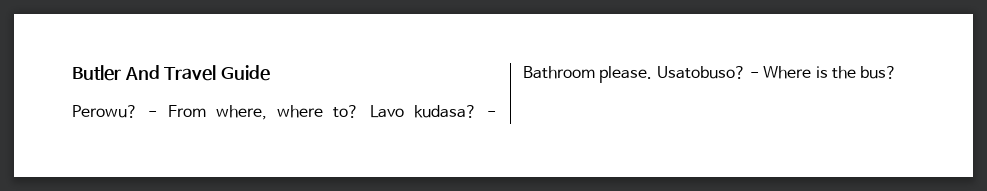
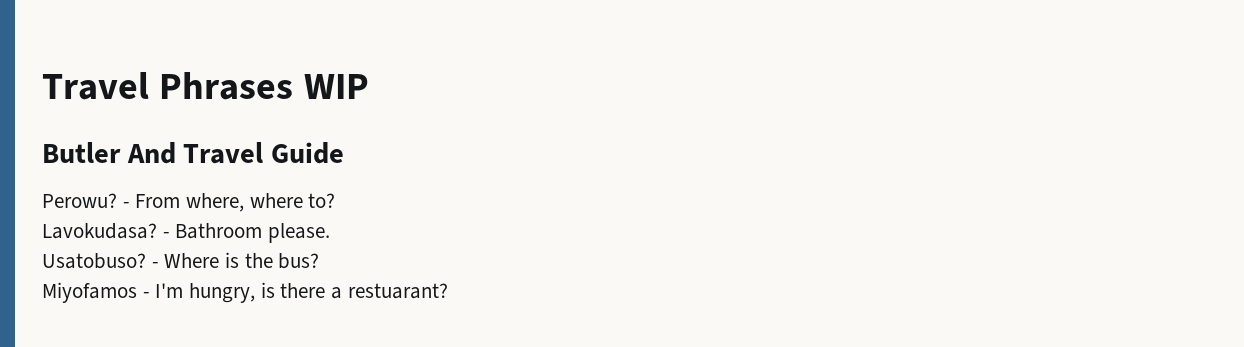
(72, 73) none -> [42,72,369,100] Travel Phrases WIP //
[369,105,477,118] Lavo kudasa? -> [42,223,157,239] // Lavokudasa?
(653, 74) none -> (331, 233) //
(898, 72) none -> [42,282,448,303] // Miyofamos - I'm hungry, is there a restuarant?

